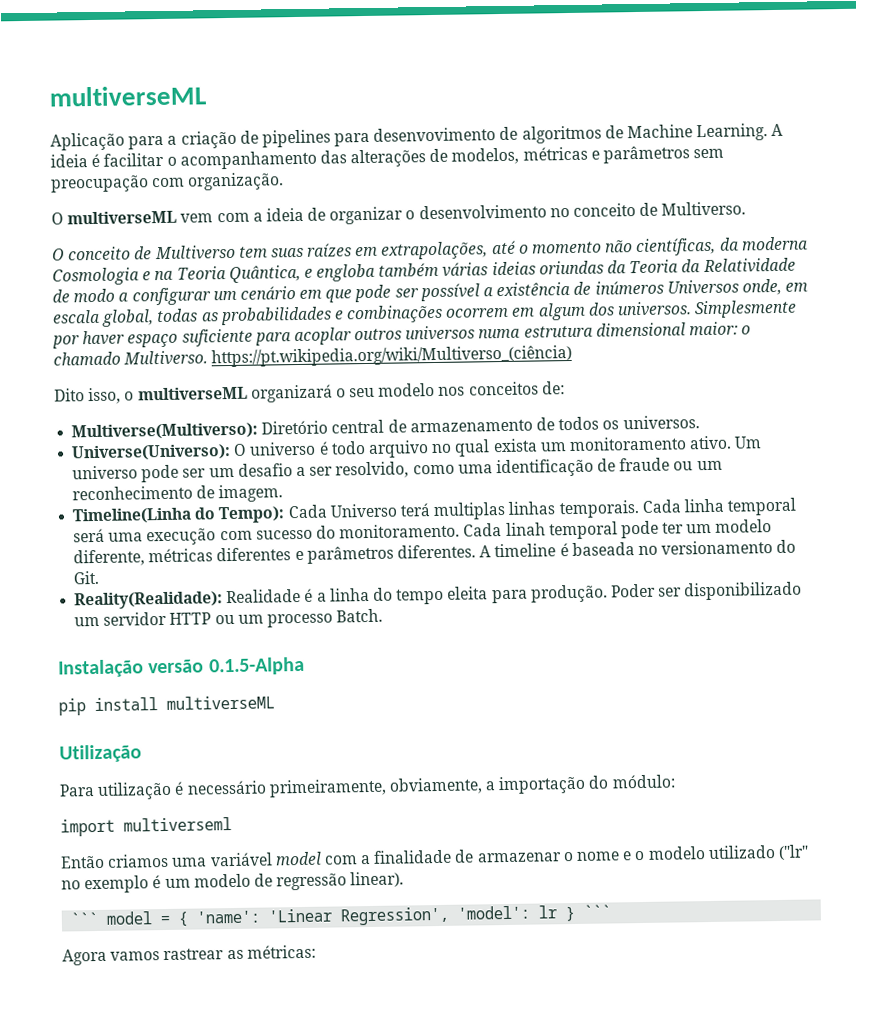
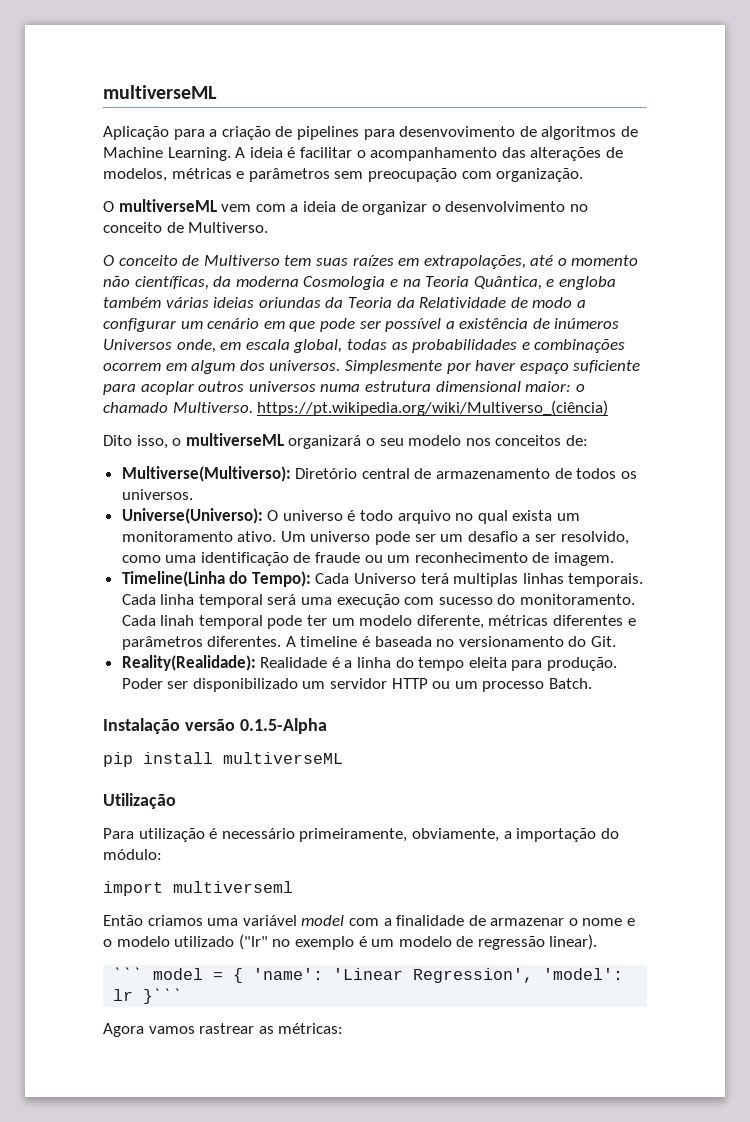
[565,904,612,922] } ˋˋˋ -> [143,988,184,1004] }ˋˋˋ

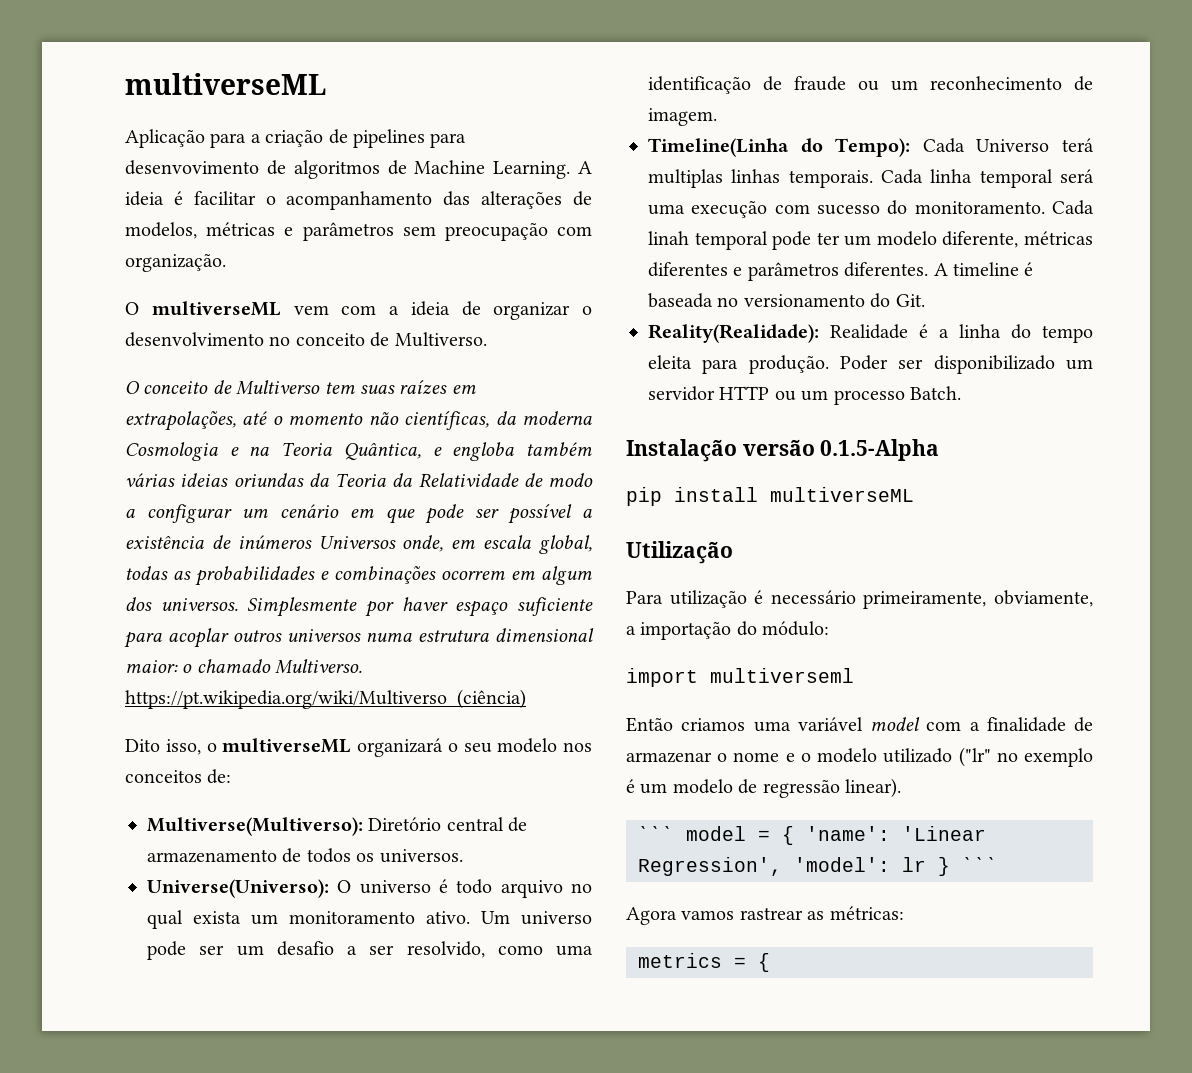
[143,988,184,1004] }ˋˋˋ -> [938,857,998,876] } ˋˋˋ
(344, 1028) none -> [638,953,770,972] // metrics = {

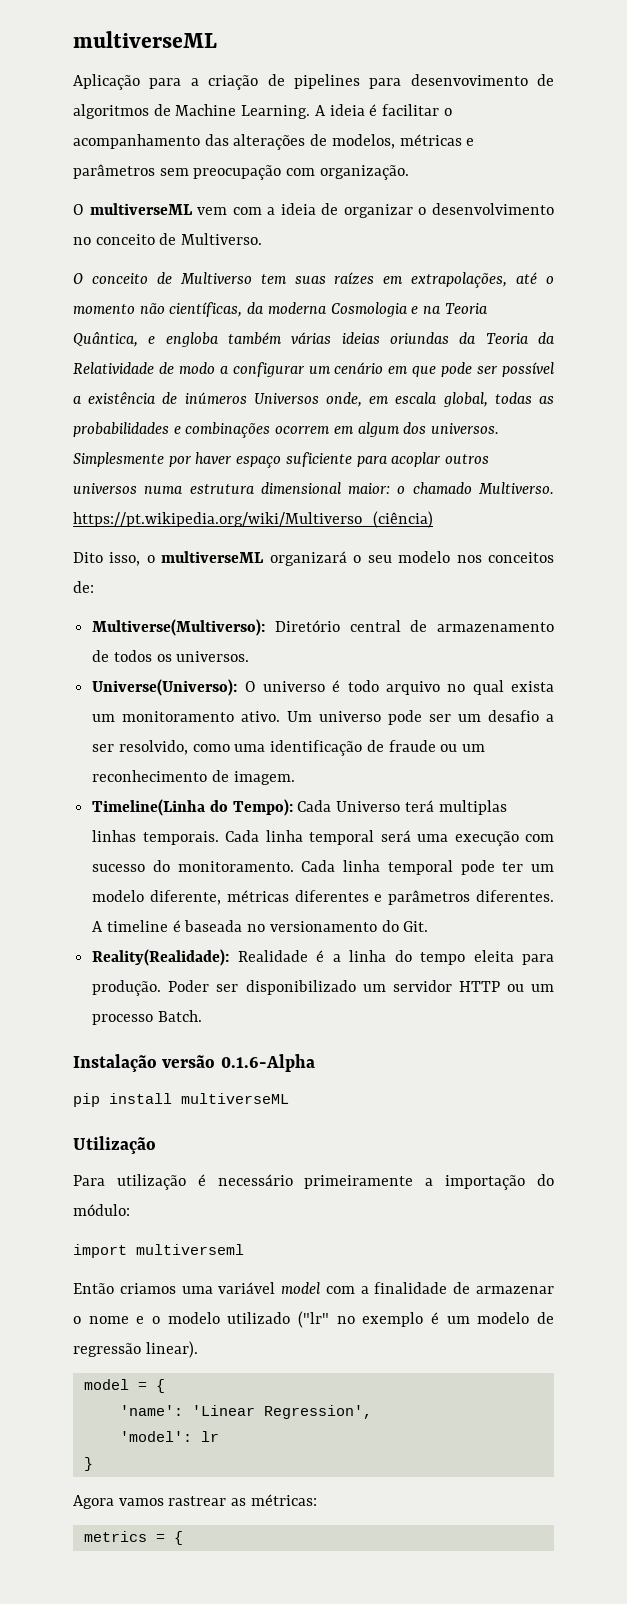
[648,231,689,245] linah -> [343,860,381,872] linha
[820,439,940,461] 0.1.5-Alpha -> [220,1054,315,1072] 0.1.6-Alpha
[863,590,1093,609] primeiramente, obviamente, -> [304,1175,414,1189] primeiramente
[638,826,674,841] ˋˋˋ -> (198, 1349) none
(794, 835) none -> (165, 1386) //
(782, 866) none -> (372, 1412) //
(926, 864) none -> (219, 1436) //
[962,857,998,872] ˋˋˋ -> (93, 1464) none

